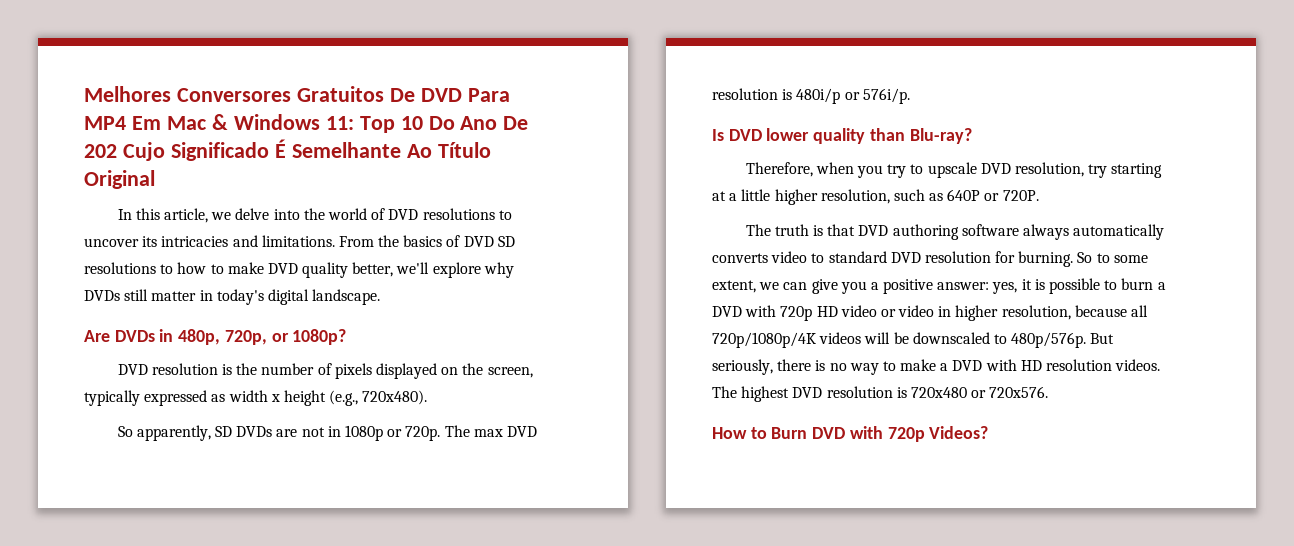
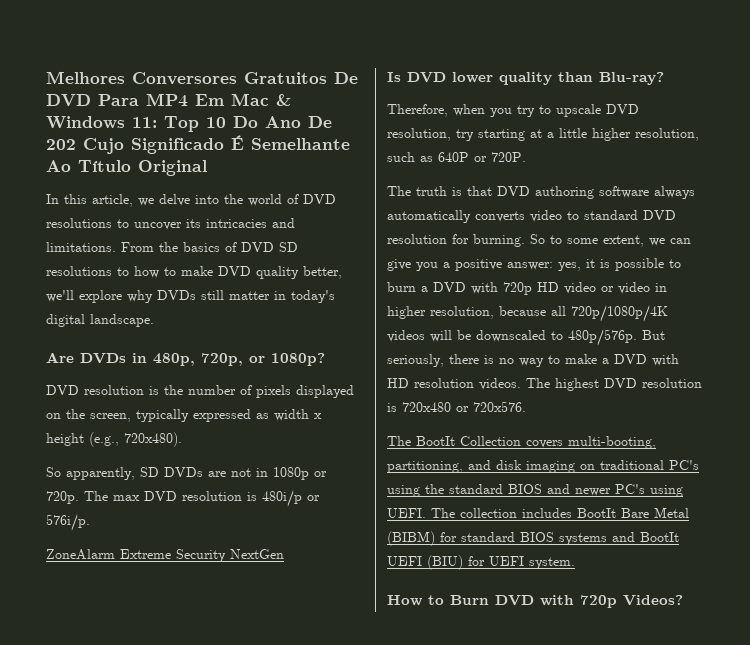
(910, 96) none -> [46,549,284,562] // ZoneAlarm Extreme Security NextGen
(1049, 392) none -> [387,436,656,449] [387,460,699,473] [387,484,683,497] [387,507,689,518] [387,531,679,546] [387,555,575,570] // The BootIt Collection covers multi-booting, partitioning, and disk imaging on traditional PC's using the standard BIOS and newer PC's using UEFI. The collection includes BootIt Bare Metal (BIBM) for standard BIOS systems and BootIt UEFI (BIU) for UEFI system.

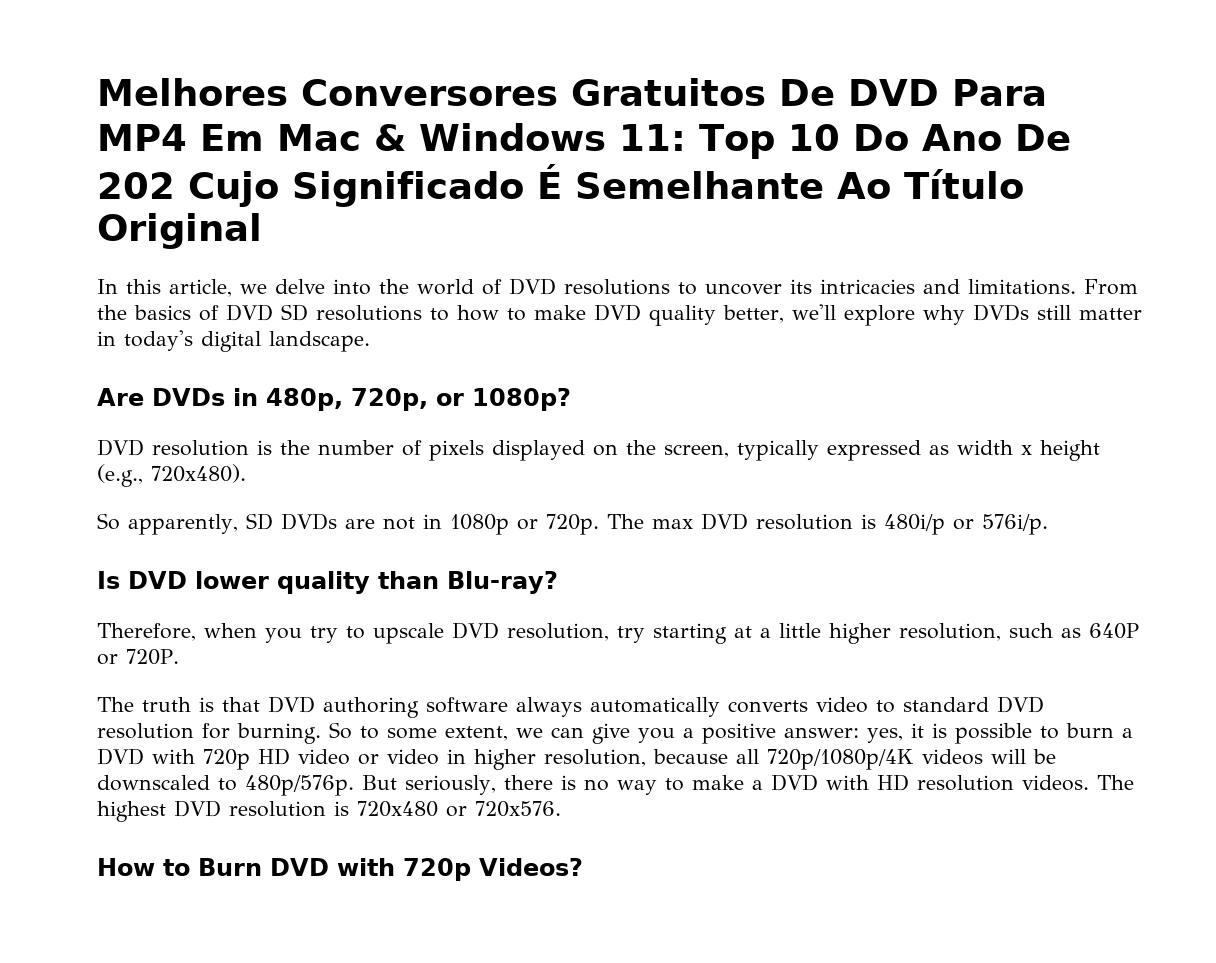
[46,549,284,562] // ZoneAlarm Extreme Security NextGen -> (1048, 524) none
[387,436,656,449] [387,460,699,473] [387,484,683,497] [387,507,689,518] [387,531,679,546] [387,555,575,570] // The BootIt Collection covers multi-booting, partitioning, and disk imaging on traditional PC's using the standard BIOS and newer PC's using UEFI. The collection includes BootIt Bare Metal (BIBM) for standard BIOS systems and BootIt UEFI (BIU) for UEFI system. -> (561, 809) none

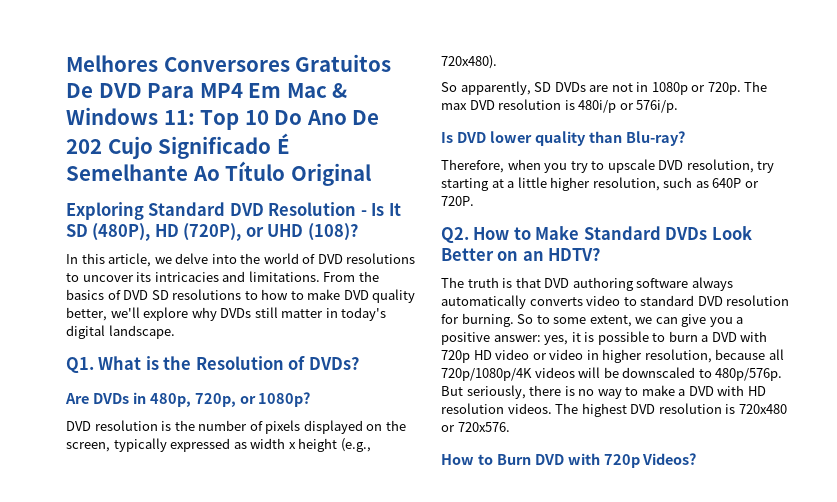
(262, 231) none -> [66,202,401,220] [66,223,358,241] // Exploring Standard DVD Resolution - Is It SD (480P), HD (720P), or UHD (108)?
(370, 341) none -> [66,356,359,373] // Q1. What is the Resolution of DVDs?
(179, 657) none -> [441,226,752,243] [441,248,601,261] // Q2. How to Make Standard DVDs Look Better on an HDTV?

